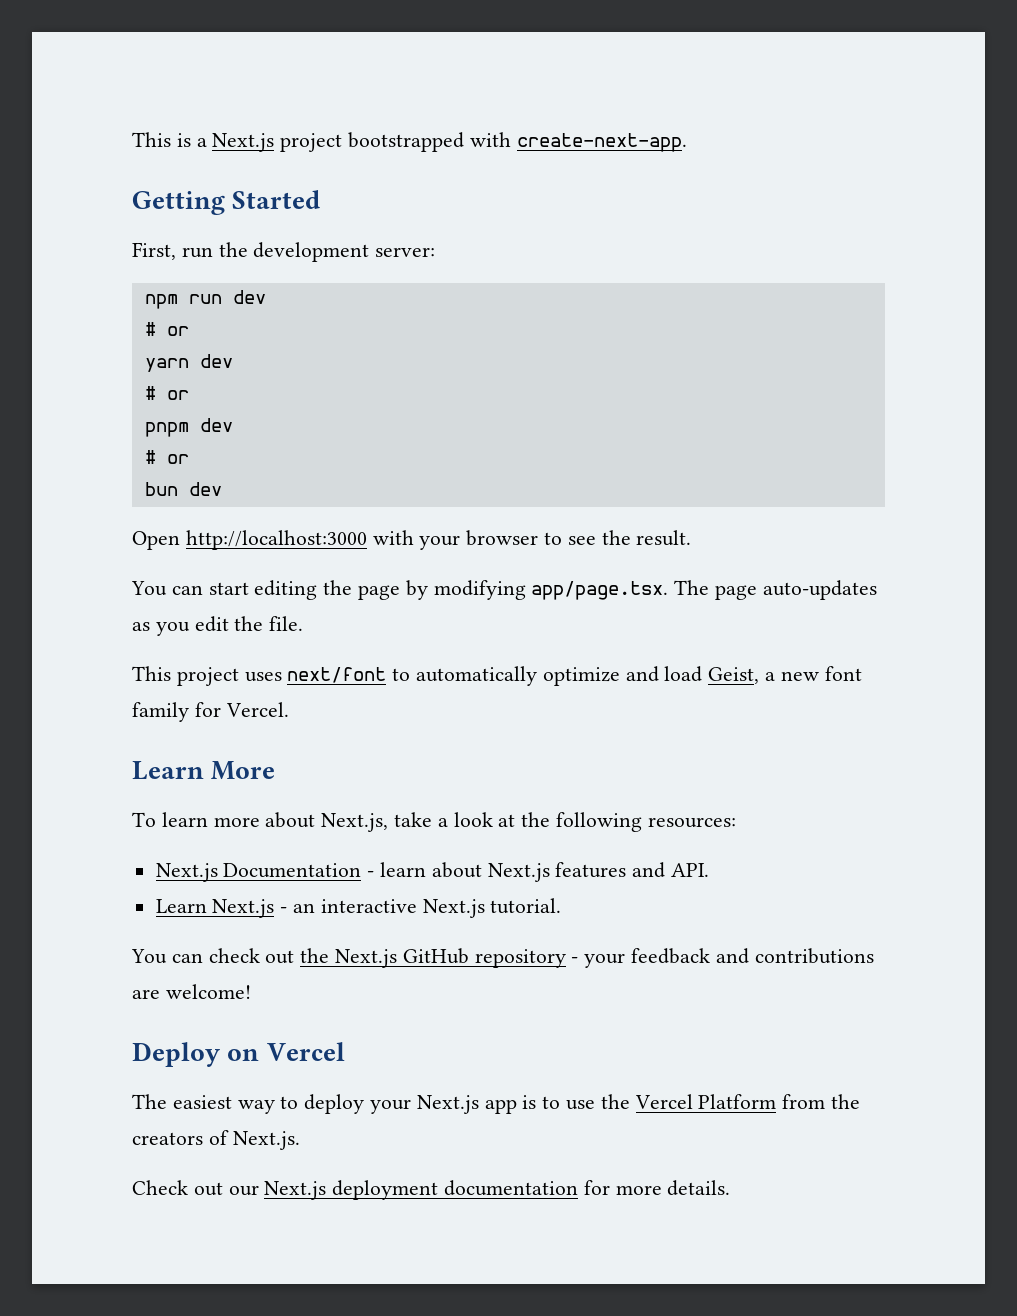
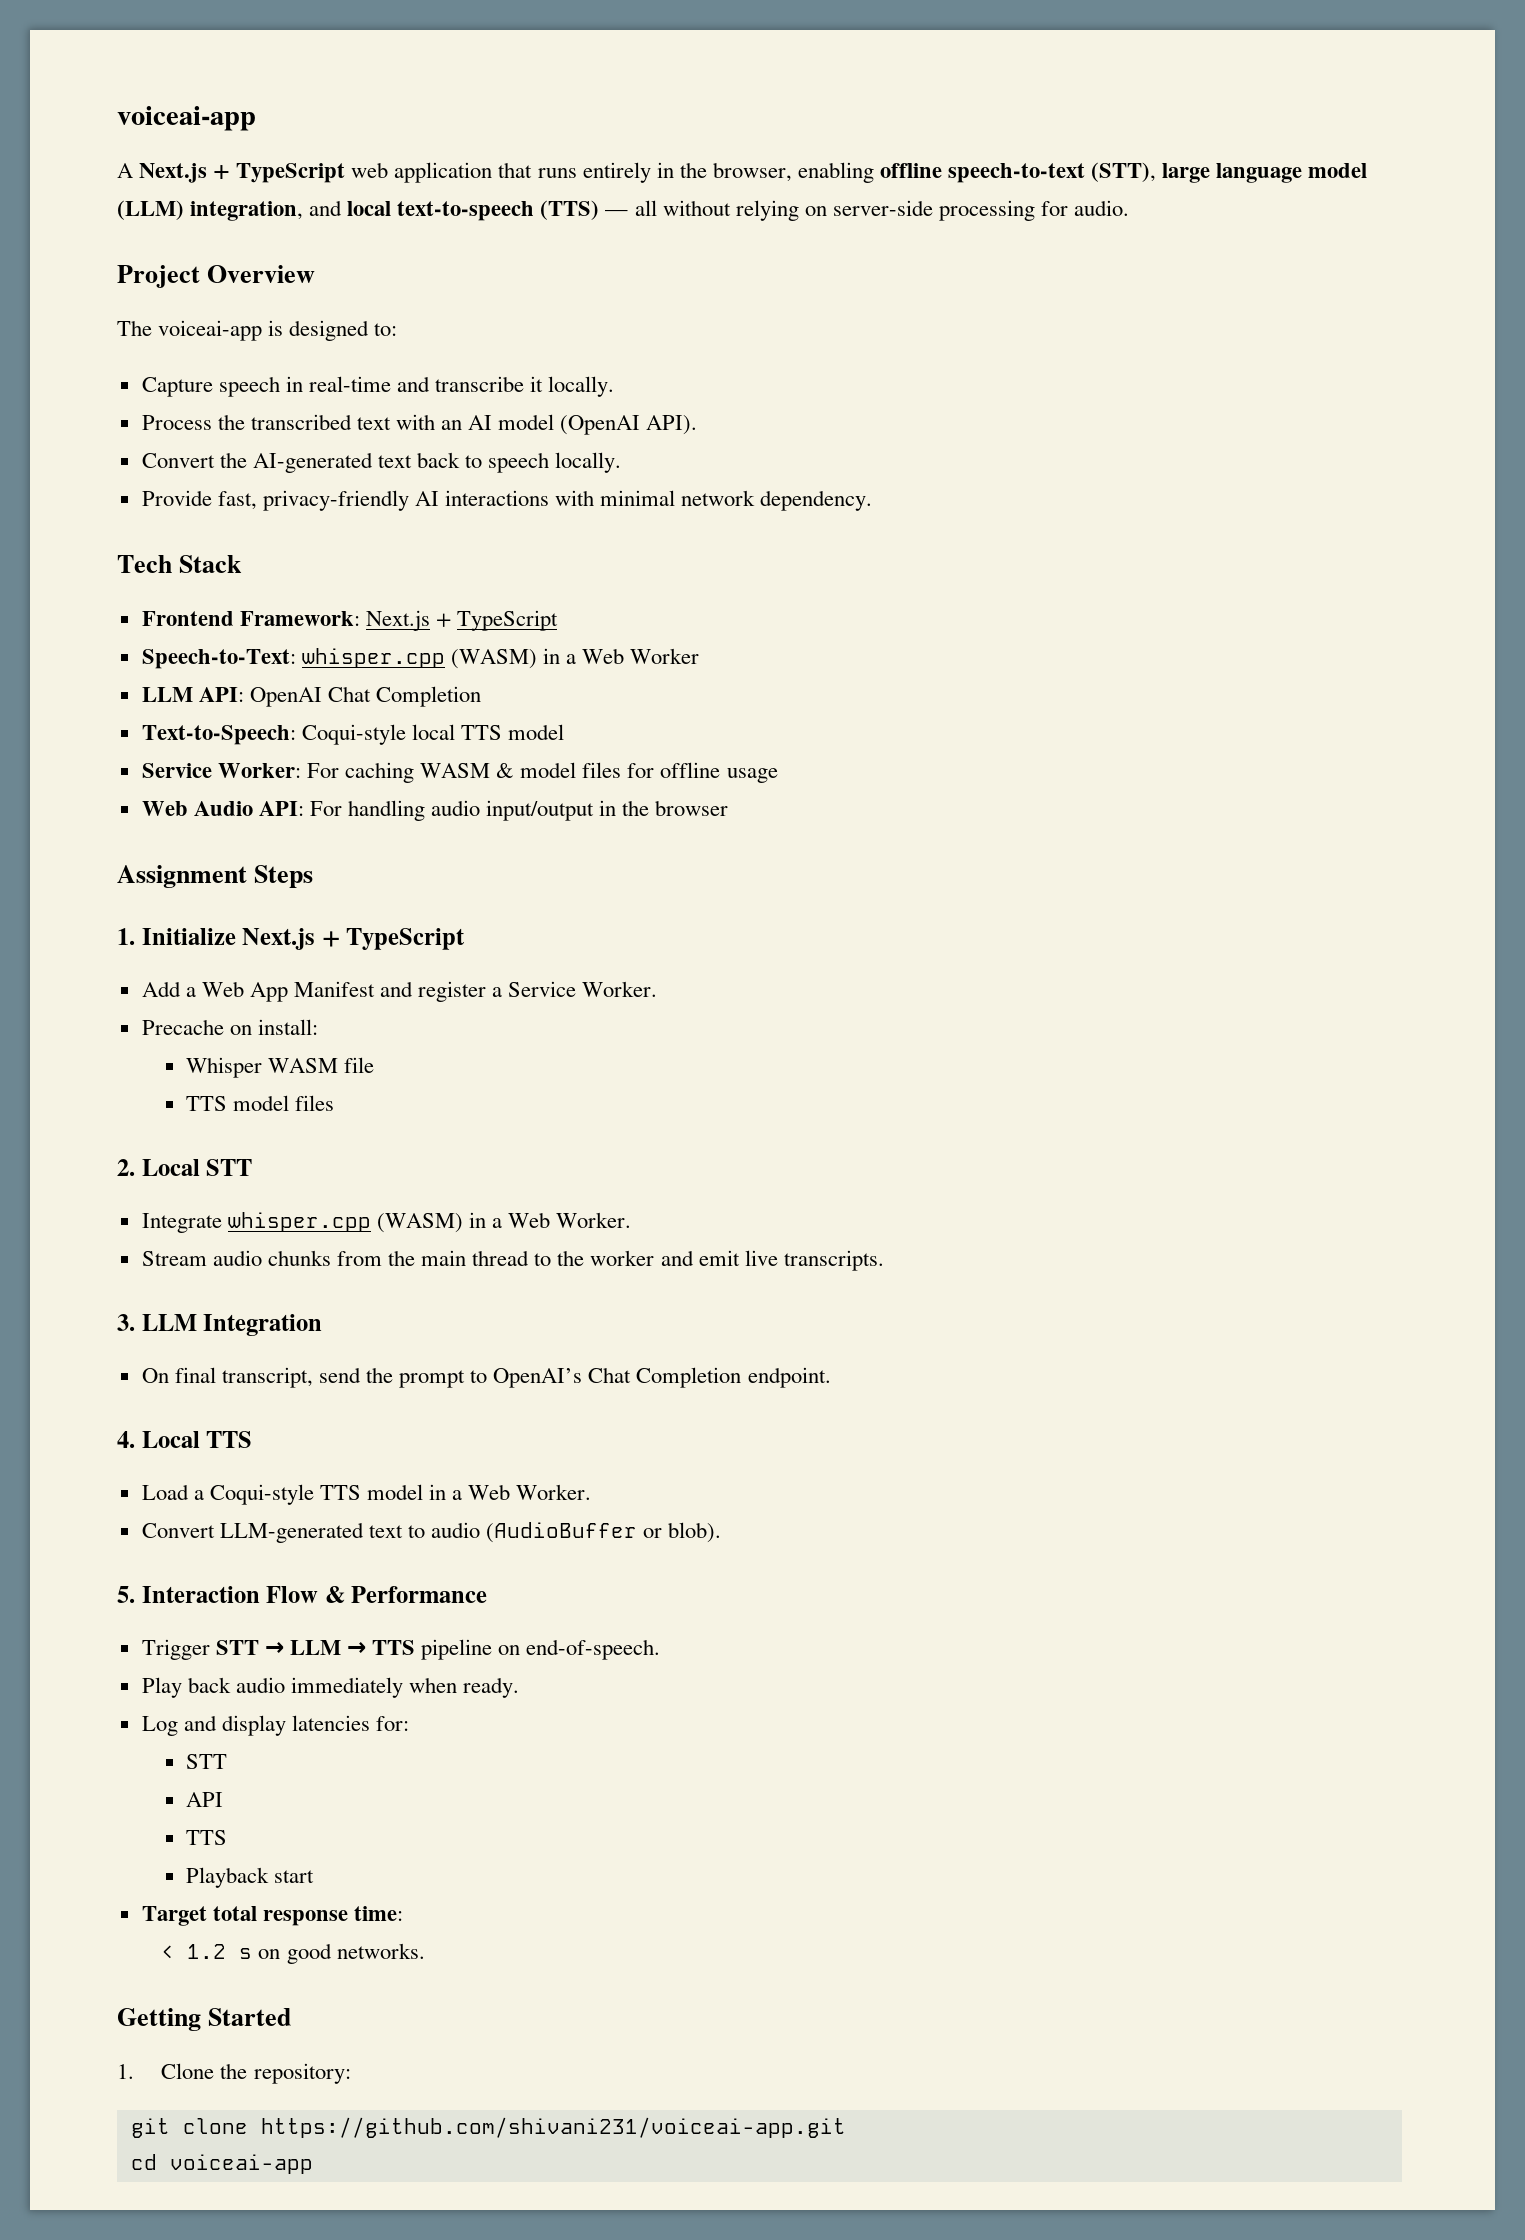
[132,132,687,152] [132,190,321,215] [132,242,436,262] [144,290,266,309] [144,322,189,336] [144,354,233,372] [144,386,189,400] [144,418,233,437] [144,450,189,464] [144,482,222,496] [132,530,692,550] [131,580,877,600] [132,616,304,636] [132,666,862,686] [132,702,289,722] [132,761,276,780] [132,812,736,832] [155,862,710,882] [155,898,562,918] [131,948,874,968] [132,984,251,999] [132,1042,345,1067] [132,1094,861,1114] [132,1130,300,1150] [132,1180,731,1200] This is a Next.js project bootstrapped with create-next-app. // Getting Started // First, run the development server: // npm run dev // # or // yarn dev // # or // pnpm dev // # or // bun dev // Open http://localhost:3000 with your browser to see the result. // You can start editing the page by modifying app/page.tsx. The page auto-updates as you edit the file. // This project uses next/font to automatically optimize and load Geist, a new font family for Vercel. // Learn More // To learn more about Next.js, take a look at the following resources: // Next.js Documentation - learn about Next.js features and API. // Learn Next.js - an interactive Next.js tutorial. // You can check out the Next.js GitHub repository - your feedback and contributions are welcome! // Deploy on Vercel // The easiest way to deploy your Next.js app is to use the Vercel Platform from the creators of Next.js. // Check out our Next.js deployment documentation for more details. -> [117,106,256,131] [117,162,1368,183] [117,200,1130,221] [117,265,316,288] [117,320,398,341] [141,376,615,397] [141,414,698,435] [141,452,622,473] [141,490,873,511] [117,555,243,573] [141,610,559,631] [141,648,700,669] [141,686,482,707] [141,724,565,745] [141,762,778,783] [141,800,729,821] [117,865,314,888] [117,928,466,950] [141,981,658,1002] [141,1019,318,1035] [186,1057,375,1078] [186,1095,335,1111] [117,1159,253,1176] [141,1212,632,1233] [141,1250,884,1271] [117,1314,323,1336] [141,1367,831,1388] [117,1431,253,1448] [141,1484,592,1505] [141,1522,722,1543] [117,1586,488,1603] [141,1639,661,1660] [141,1677,520,1698] [141,1715,410,1736] [186,1754,228,1769] [186,1792,224,1807] [186,1830,228,1845] [186,1867,315,1888] [141,1906,403,1926] [161,1943,425,1964] [117,2008,292,2031] [117,2063,351,2084] [130,2117,846,2138] [130,2154,313,2174] voiceai-app // A Next.js + TypeScript web application that runs entirely in the browser, enabling offline speech-to-text (STT), large language model (LLM) integration, and local text-to-speech (TTS) — all without relying on server-side processing for audio. // Project Overview // The voiceai-app is designed to: // Capture speech in real-time and transcribe it locally. // Process the transcribed text with an AI model (OpenAI API). // Convert the AI-generated text back to speech locally. // Provide fast, privacy-friendly AI interactions with minimal network dependency. // Tech Stack // Frontend Framework: Next.js + TypeScript // Speech-to-Text: whisper.cpp (WASM) in a Web Worker // LLM API: OpenAI Chat Completion // Text-to-Speech: Coqui-style local TTS model // Service Worker: For caching WASM & model files for offline usage // Web Audio API: For handling audio input/output in the browser // Assignment Steps // 1. Initialize Next.js + TypeScript // Add a Web App Manifest and register a Service Worker. // Precache on install: // Whisper WASM file // TTS model files // 2. Local STT // Integrate whisper.cpp (WASM) in a Web Worker. // Stream audio chunks from the main thread to the worker and emit live transcripts. // 3. LLM Integration // On final transcript, send the prompt to OpenAI’s Chat Completion endpoint. // 4. Local TTS // Load a Coqui-style TTS model in a Web Worker. // Convert LLM-generated text to audio (AudioBuffer or blob). // 5. Interaction Flow & Performance // Trigger STT → LLM → TTS pipeline on end-of-speech. // Play back audio immediately when ready. // Log and display latencies for: // STT // API // TTS // Playback start // Target total response time: // < 1.2 s on good networks. // Getting Started // 1. Clone the repository: // git clone https://github.com/shivani231/voiceai-app.git // cd voiceai-app

